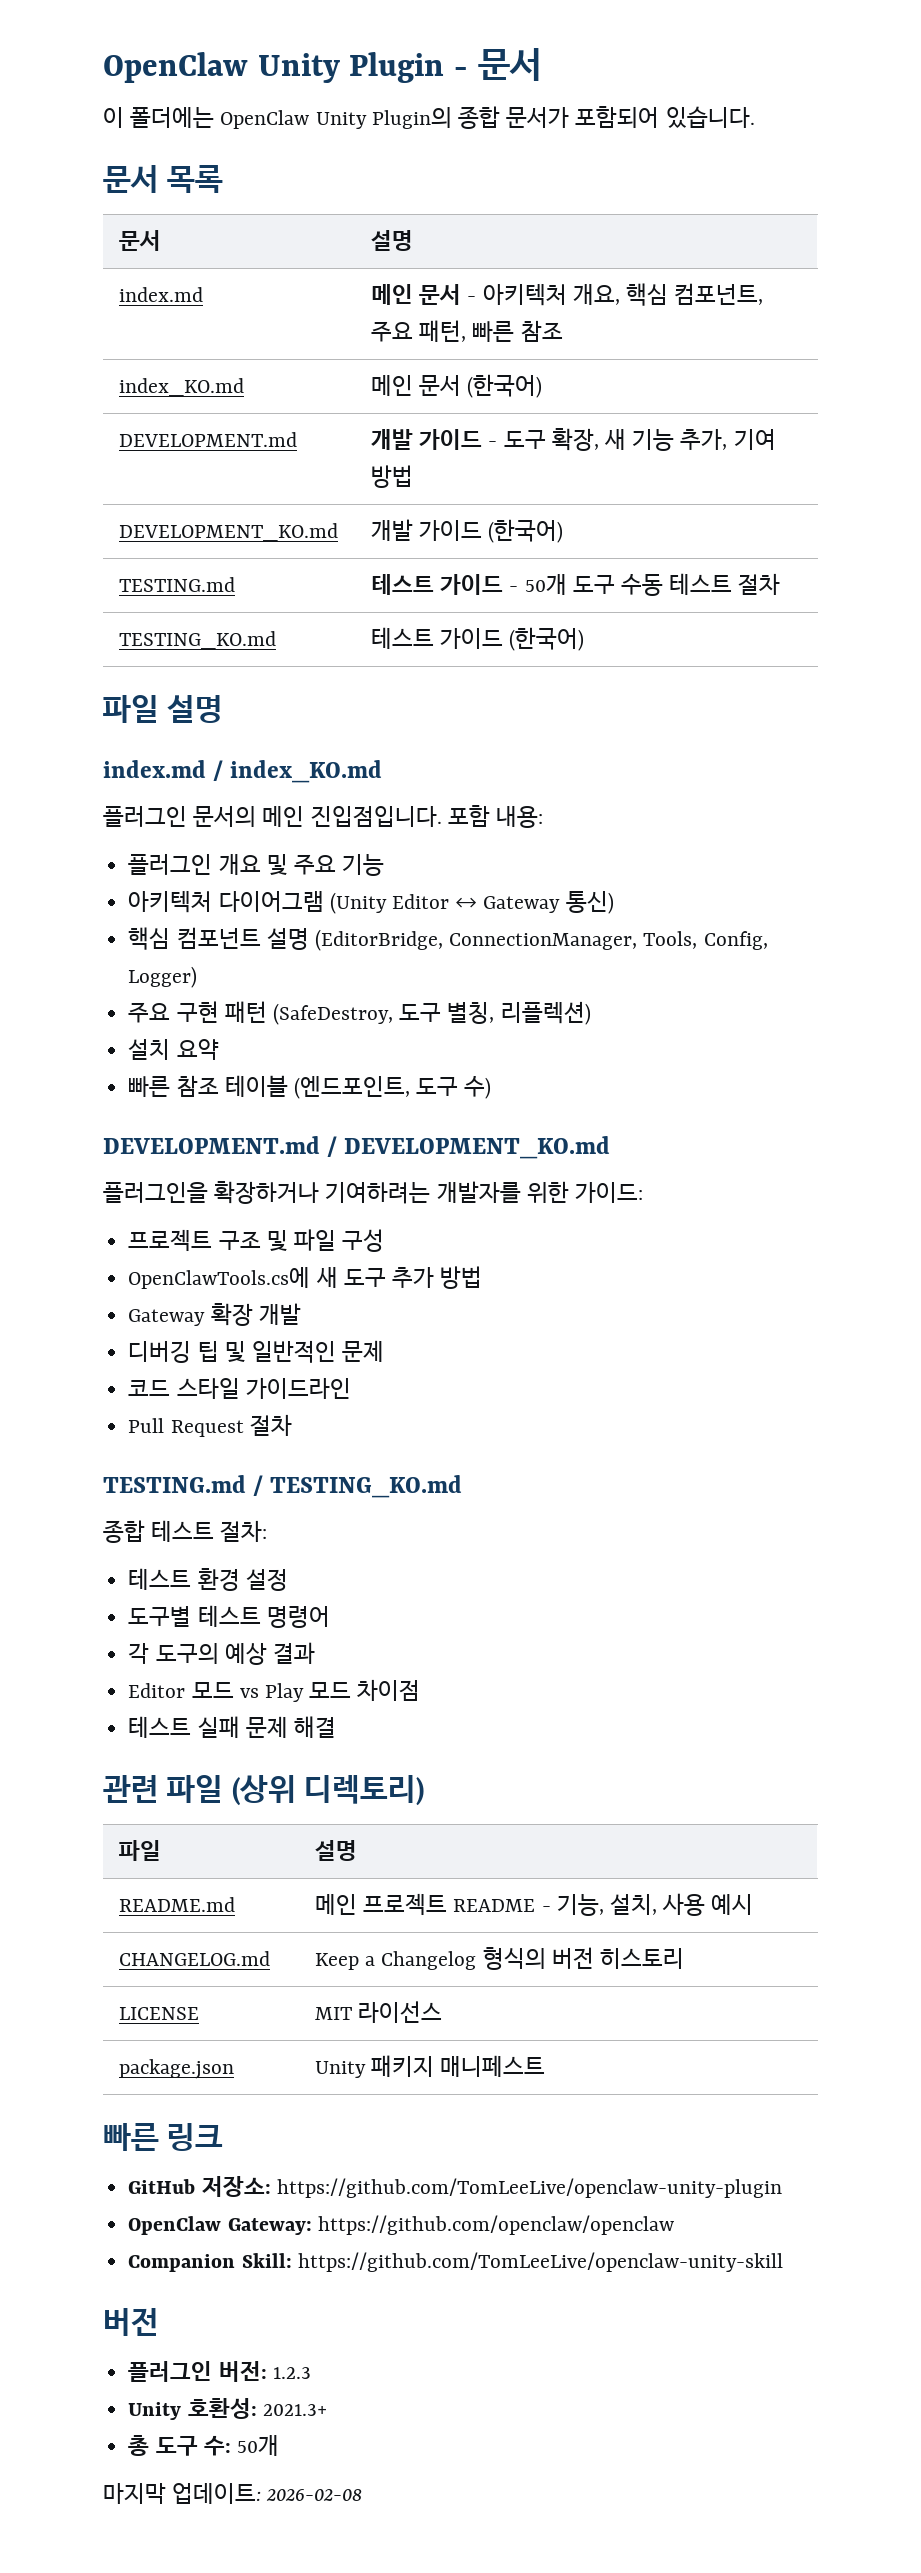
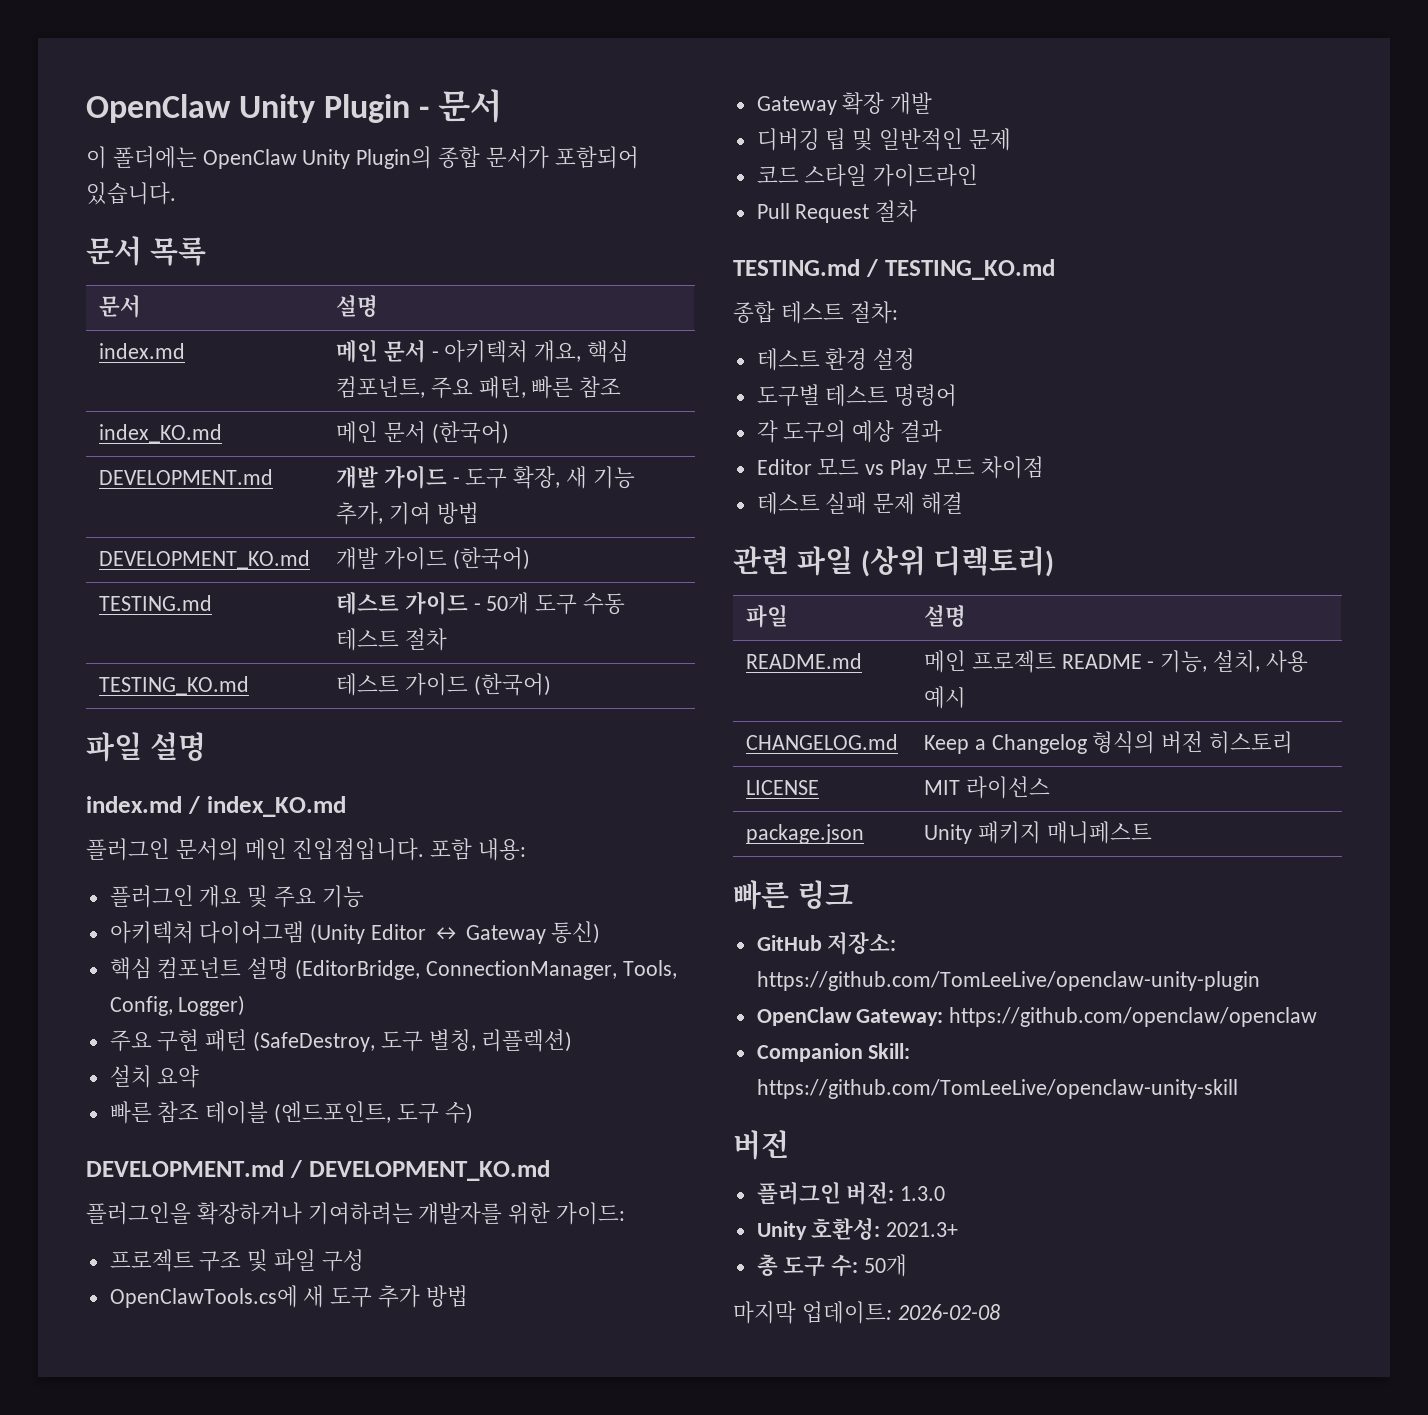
[272,2367,311,2379] 1.2.3 -> [900,1186,946,1201] 1.3.0

